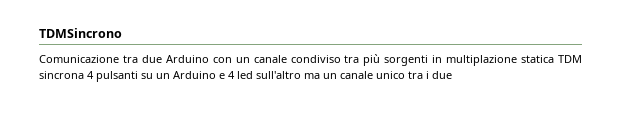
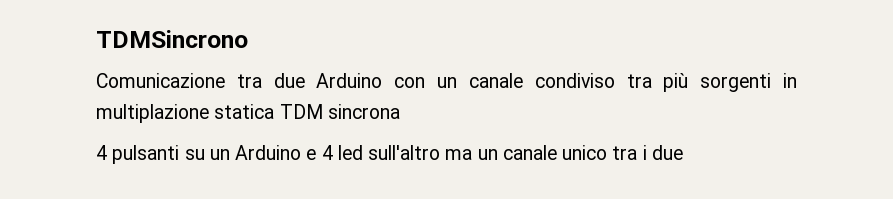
(84, 75) none -> (400, 111) //

